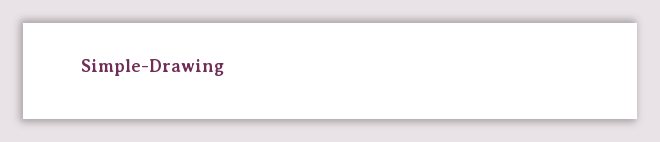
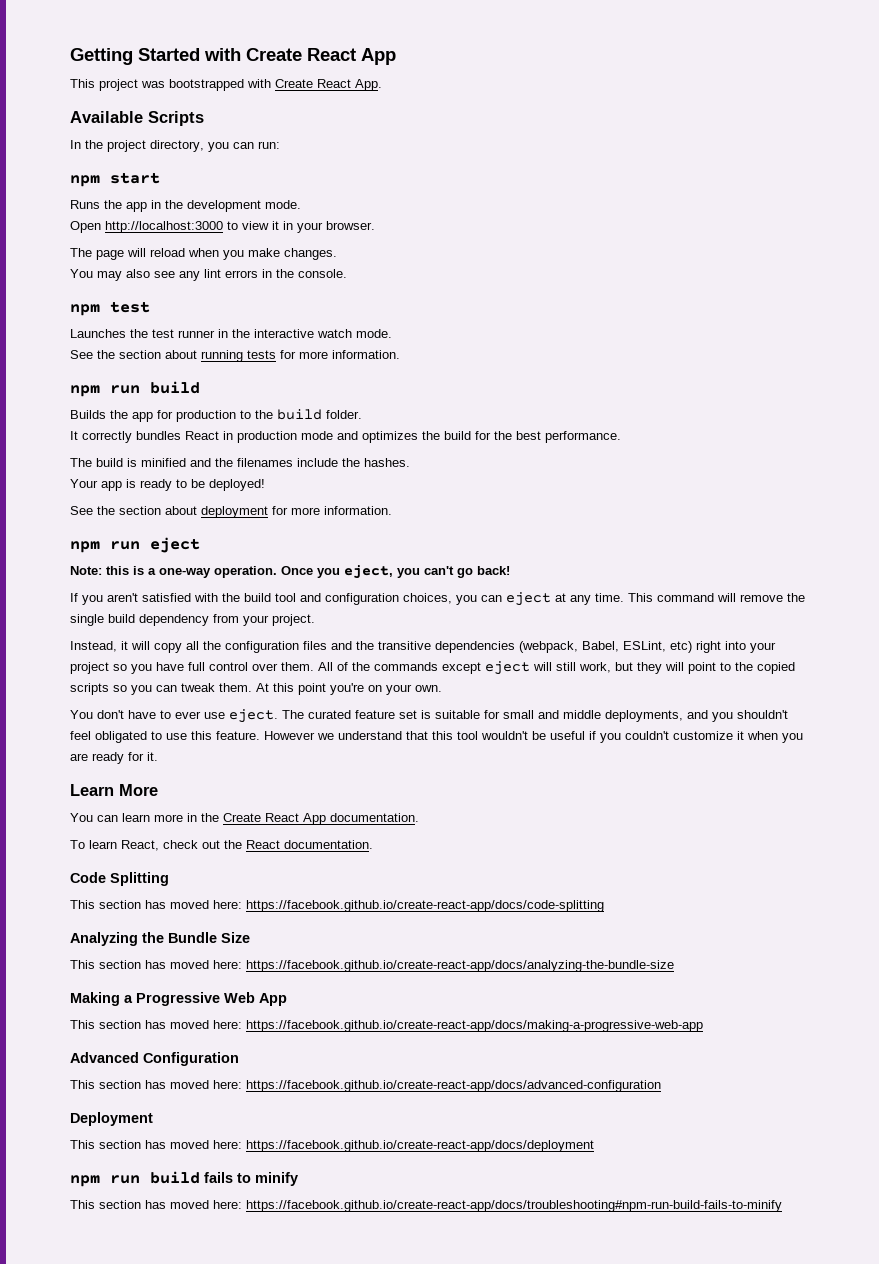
[81,59,224,76] Simple-Drawing -> [70,48,396,65] [70,79,382,91] [70,111,204,126] [70,140,280,152] [70,172,160,187] [70,200,301,212] [70,221,375,233] [70,248,337,260] [70,269,347,281] [70,301,150,316] [70,329,392,338] [70,350,400,362] [70,381,200,397] [70,409,362,422] [70,431,621,443] [70,458,410,467] [70,479,265,491] [70,506,392,518] [70,537,200,553] [70,565,510,579] [70,592,805,606] [70,614,315,626] [70,641,776,653] [70,661,795,675] [70,683,442,695] [70,709,788,723] [70,731,803,743] [70,752,158,764] [70,784,158,796] [70,813,419,825] [70,840,373,851] [70,872,169,886] [70,900,604,912] [70,932,250,946] [70,960,674,972] [70,992,287,1006] [70,1020,703,1032] [70,1052,239,1066] [70,1080,661,1092] [70,1112,153,1126] [70,1140,594,1152] [70,1171,298,1187] [70,1200,782,1212] Getting Started with Create React App // This project was bootstrapped with Create React App. // Available Scripts // In the project directory, you can run: // npm start // Runs the app in the development mode. // Open http://localhost:3000 to view it in your browser. // The page will reload when you make changes. // You may also see any lint errors in the console. // npm test // Launches the test runner in the interactive watch mode. // See the section about running tests for more information. // npm run build // Builds the app for production to the build folder. // It correctly bundles React in production mode and optimizes the build for the best performance. // The build is minified and the filenames include the hashes. // Your app is ready to be deployed! // See the section about deployment for more information. // npm run eject // Note: this is a one-way operation. Once you eject, you can't go back! // If you aren't satisfied with the build tool and configuration choices, you can eject at any time. This command will remove the single build dependency from your project. // Instead, it will copy all the configuration files and the transitive dependencies (webpack, Babel, ESLint, etc) right into your project so you have full control over them. All of the commands except eject will still work, but they will point to the copied scripts so you can tweak them. At this point you're on your own. // You don't have to ever use eject. The curated feature set is suitable for small and middle deployments, and you shouldn't feel obligated to use this feature. However we understand that this tool wouldn't be useful if you couldn't customize it when you are ready for it. // Learn More // You can learn more in the Create React App documentation. // To learn React, check out the React documentation. // Code Splitting // This section has moved here: https://facebook.github.io/create-react-app/docs/code-splitting // Analyzing the Bundle Size // This section has moved here: https://facebook.github.io/create-react-app/docs/analyzing-the-bundle-size // Making a Progressive Web App // This section has moved here: https://facebook.github.io/create-react-app/docs/making-a-progressive-web-app // Advanced Configuration // This section has moved here: https://facebook.github.io/create-react-app/docs/advanced-configuration // Deployment // This section has moved here: https://facebook.github.io/create-react-app/docs/deployment // npm run build fails to minify // This section has moved here: https://facebook.github.io/create-react-app/docs/troubleshooting#npm-run-build-fails-to-minify

